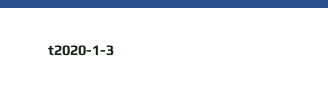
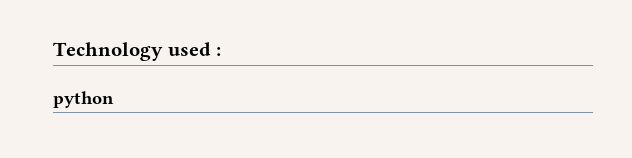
[48,45,114,56] t2020-1-3 -> [53,42,222,61] [53,91,114,108] Technology used : // python

